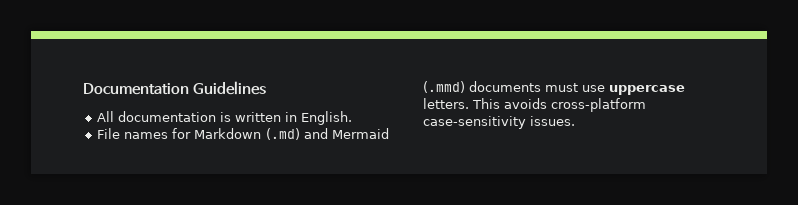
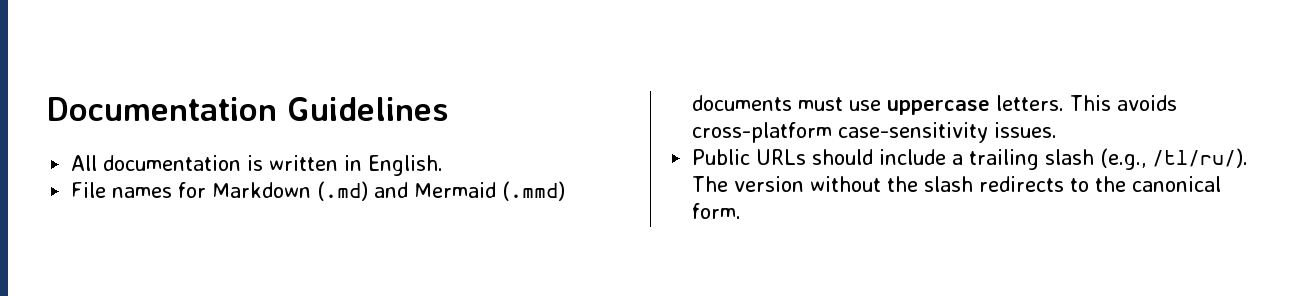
(575, 121) none -> [692,148,1249,170] [692,176,1222,192] [692,203,742,219] // Public URLs should include a trailing slash (e.g., /tl/ru/). The version without the slash redirects to the canonical form.

